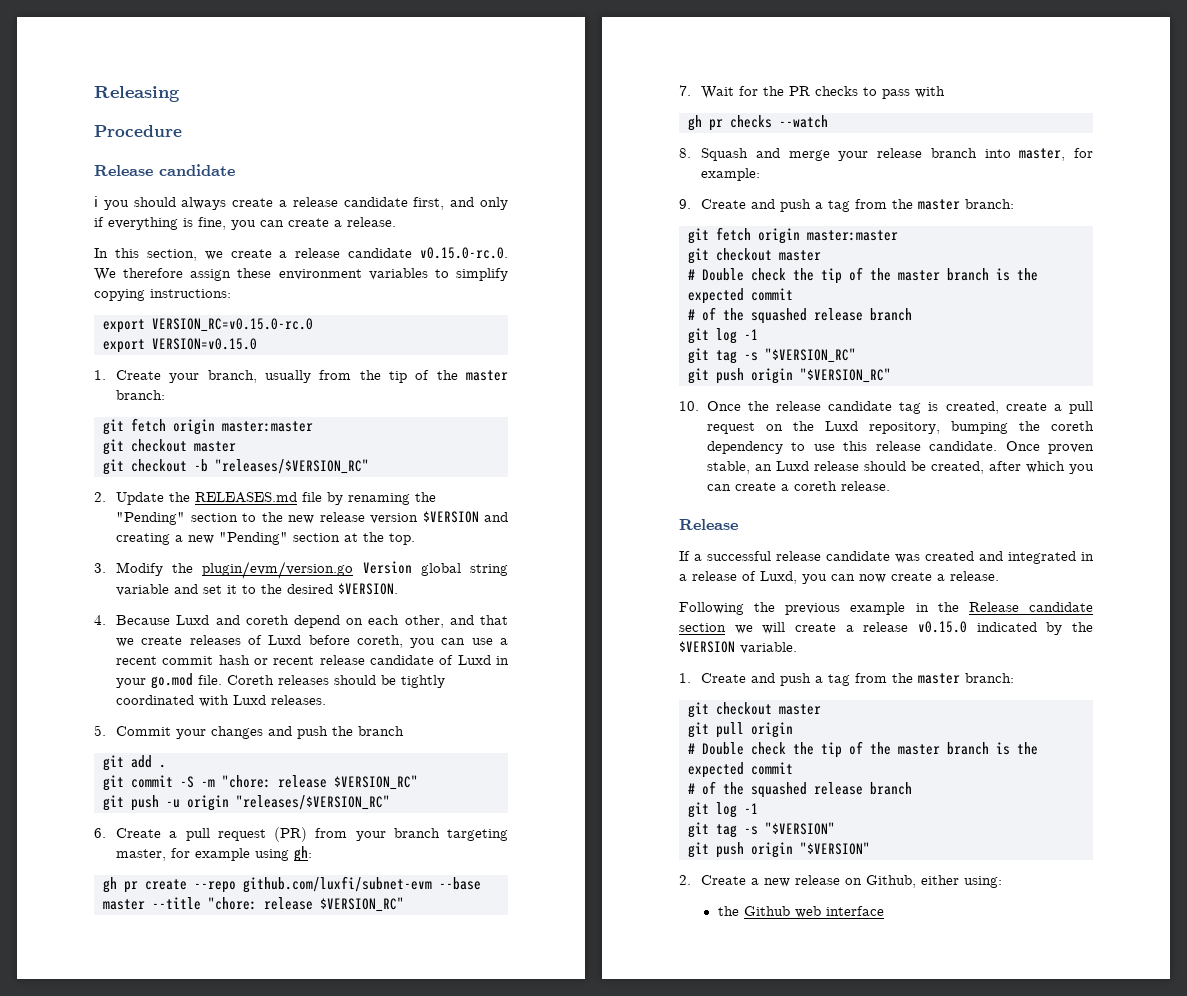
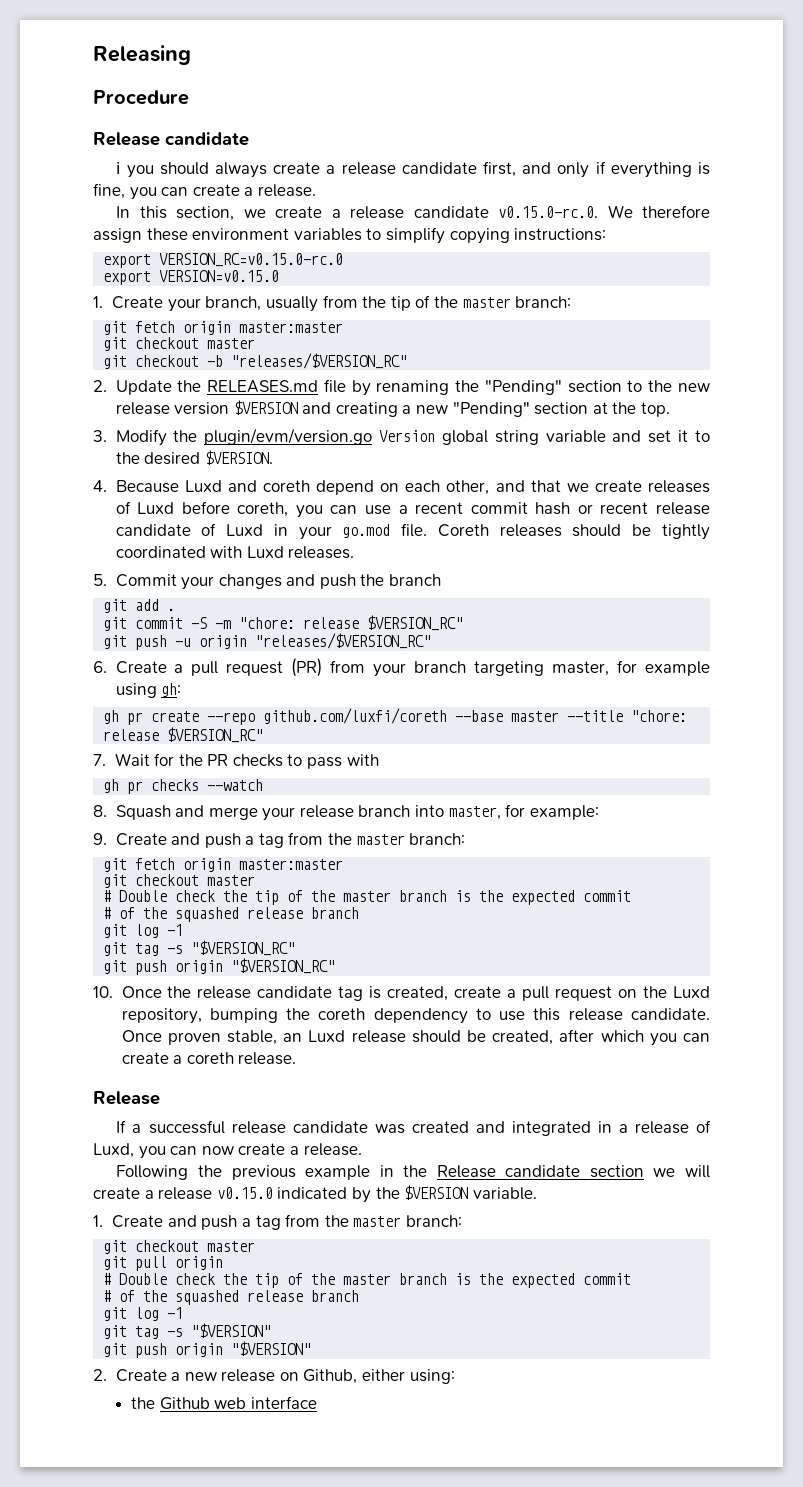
[243,876,432,893] github.com/luxfi/subnet-evm -> [263,708,448,724] github.com/luxfi/coreth

